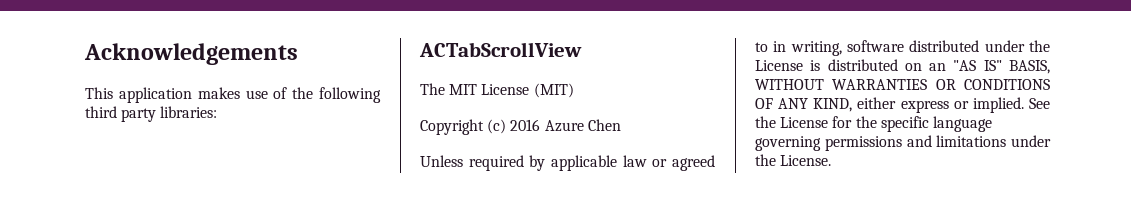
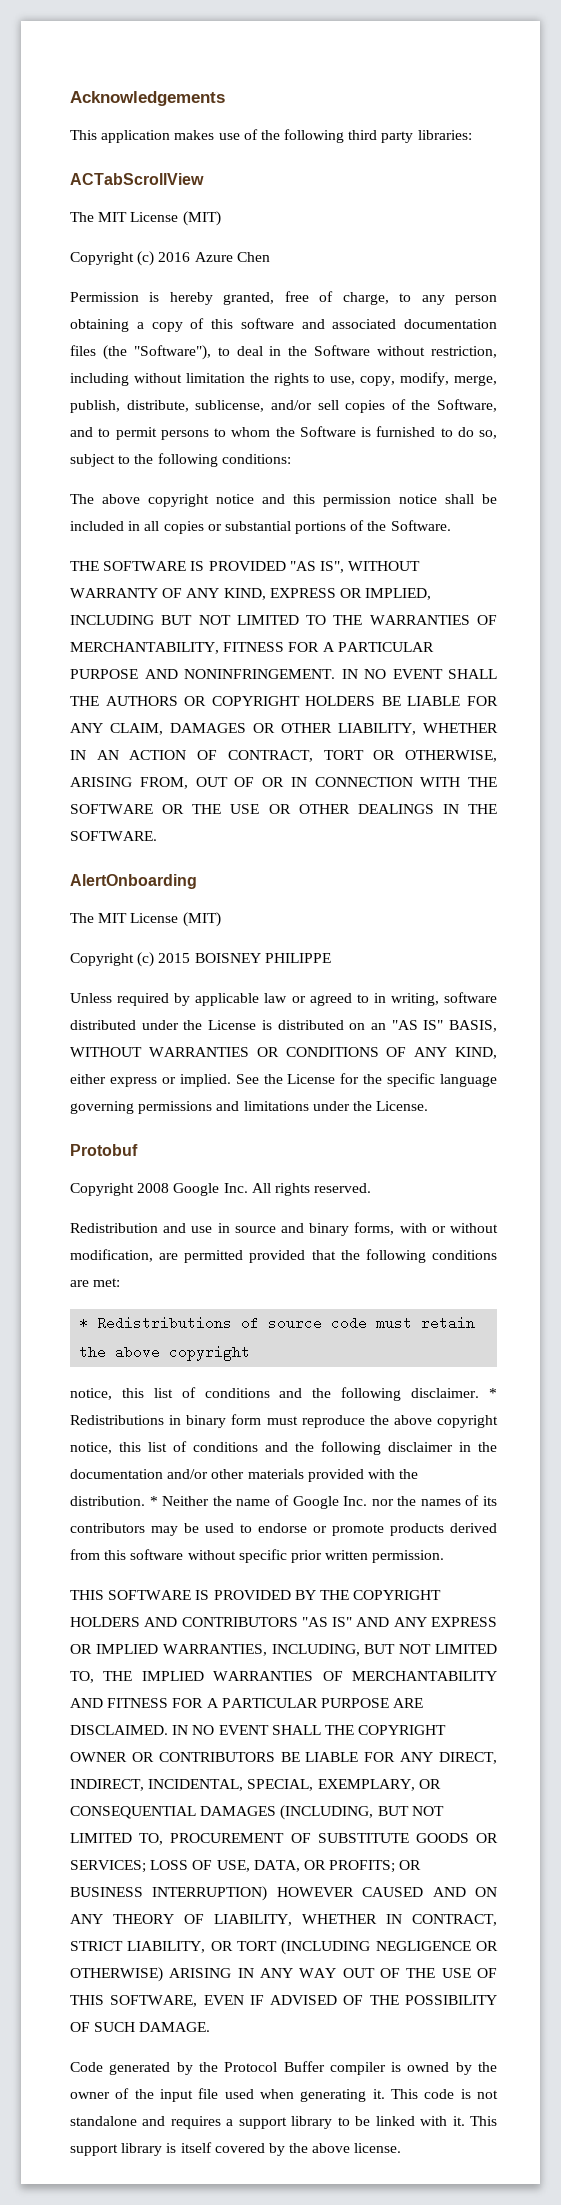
(621, 125) none -> [70,291,498,305] [70,318,497,332] [70,345,497,360] [70,372,498,386] [70,399,497,413] [70,426,497,440] [70,453,291,467] [70,494,497,507] [70,520,451,534] [70,561,421,573] [70,588,432,600] [70,615,497,625] [70,642,434,654] [70,669,497,679] [70,696,498,706] [70,723,498,735] [70,750,497,762] [70,777,497,789] [70,804,497,814] [70,831,157,841] [70,874,197,889] [70,912,221,927] [70,952,331,967] // Permission is hereby granted, free of charge, to any person obtaining a copy of this software and associated documentation files (the "Software"), to deal in the Software without restriction, including without limitation the rights to use, copy, modify, merge, publish, distribute, sublicense, and/or sell copies of the Software, and to permit persons to whom the Software is furnished to do so, subject to the following conditions: // The above copyright notice and this permission notice shall be included in all copies or substantial portions of the Software. // THE SOFTWARE IS PROVIDED "AS IS", WITHOUT WARRANTY OF ANY KIND, EXPRESS OR IMPLIED, INCLUDING BUT NOT LIMITED TO THE WARRANTIES OF MERCHANTABILITY, FITNESS FOR A PARTICULAR PURPOSE AND NONINFRINGEMENT. IN NO EVENT SHALL THE AUTHORS OR COPYRIGHT HOLDERS BE LIABLE FOR ANY CLAIM, DAMAGES OR OTHER LIABILITY, WHETHER IN AN ACTION OF CONTRACT, TORT OR OTHERWISE, ARISING FROM, OUT OF OR IN CONNECTION WITH THE SOFTWARE OR THE USE OR OTHER DEALINGS IN THE SOFTWARE. // AlertOnboarding // The MIT License (MIT) // Copyright (c) 2015 BOISNEY PHILIPPE
(832, 160) none -> [70,1144,138,1156] [70,1183,372,1196] [70,1222,498,1236] [70,1249,498,1263] [70,1278,121,1287] [79,1316,476,1330] [79,1345,251,1361] [70,1387,498,1401] [70,1414,498,1428] [70,1441,497,1455] [70,1469,419,1482] [70,1495,497,1509] [70,1523,497,1536] [70,1549,445,1563] [70,1590,442,1600] [70,1617,497,1627] [70,1644,497,1656] [70,1671,497,1683] [70,1698,424,1708] [70,1725,447,1735] [70,1752,497,1764] [70,1779,441,1791] [70,1805,444,1820] [70,1833,498,1845] [70,1860,422,1873] [70,1886,497,1901] [70,1914,497,1926] [70,1940,498,1955] [70,1967,497,1982] [70,1995,497,2007] [70,2022,211,2032] [70,2061,498,2075] [70,2088,498,2102] [70,2116,497,2129] [70,2142,402,2156] // Protobuf // Copyright 2008 Google Inc. All rights reserved. // Redistribution and use in source and binary forms, with or without modification, are permitted provided that the following conditions are met: // * Redistributions of source code must retain the above copyright // notice, this list of conditions and the following disclaimer. * Redistributions in binary form must reproduce the above copyright notice, this list of conditions and the following disclaimer in the documentation and/or other materials provided with the distribution. * Neither the name of Google Inc. nor the names of its contributors may be used to endorse or promote products derived from this software without specific prior written permission. // THIS SOFTWARE IS PROVIDED BY THE COPYRIGHT HOLDERS AND CONTRIBUTORS "AS IS" AND ANY EXPRESS OR IMPLIED WARRANTIES, INCLUDING, BUT NOT LIMITED TO, THE IMPLIED WARRANTIES OF MERCHANTABILITY AND FITNESS FOR A PARTICULAR PURPOSE ARE DISCLAIMED. IN NO EVENT SHALL THE COPYRIGHT OWNER OR CONTRIBUTORS BE LIABLE FOR ANY DIRECT, INDIRECT, INCIDENTAL, SPECIAL, EXEMPLARY, OR CONSEQUENTIAL DAMAGES (INCLUDING, BUT NOT LIMITED TO, PROCUREMENT OF SUBSTITUTE GOODS OR SERVICES; LOSS OF USE, DATA, OR PROFITS; OR BUSINESS INTERRUPTION) HOWEVER CAUSED AND ON ANY THEORY OF LIABILITY, WHETHER IN CONTRACT, STRICT LIABILITY, OR TORT (INCLUDING NEGLIGENCE OR OTHERWISE) ARISING IN ANY WAY OUT OF THE USE OF THIS SOFTWARE, EVEN IF ADVISED OF THE POSSIBILITY OF SUCH DAMAGE. // Code generated by the Protocol Buffer compiler is owned by the owner of the input file used when generating it. This code is not standalone and requires a support library to be linked with it. This support library is itself covered by the above license.

